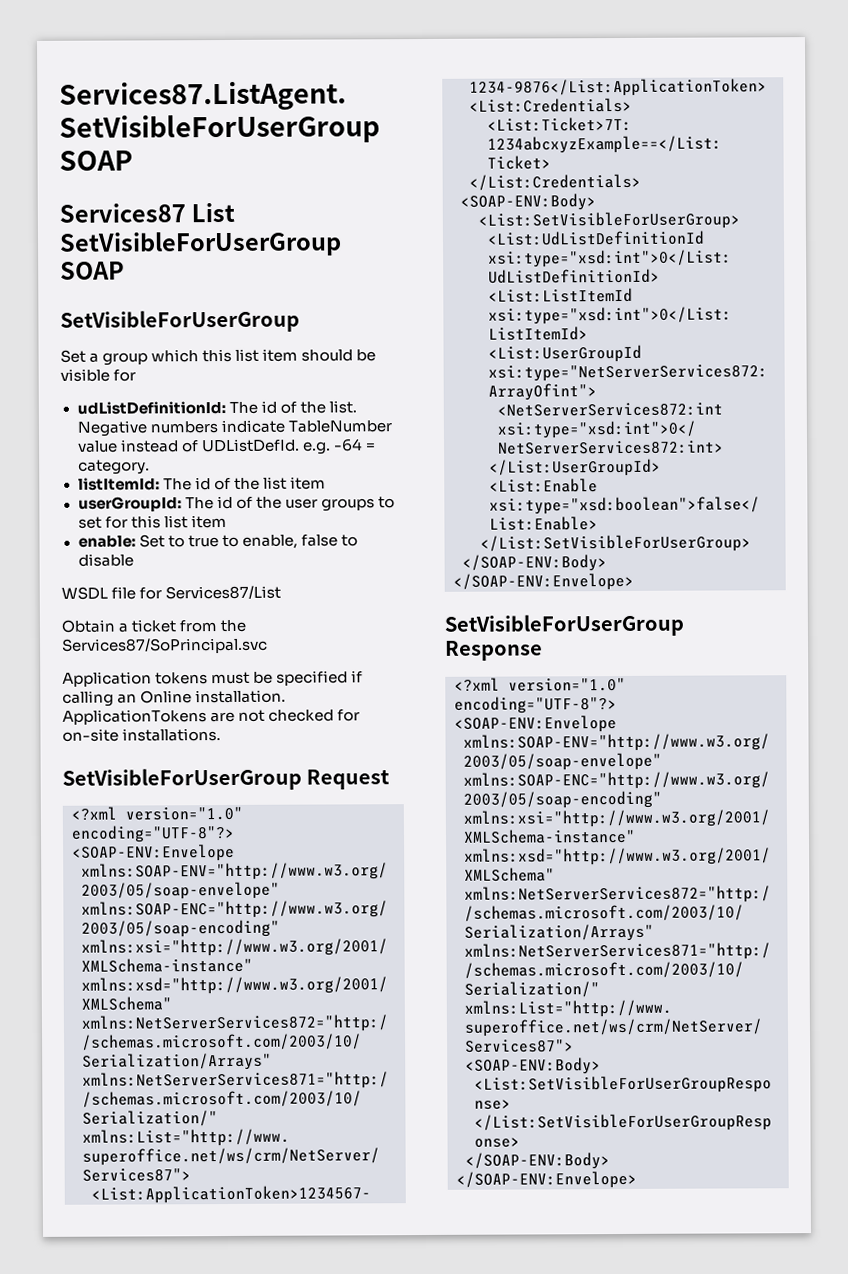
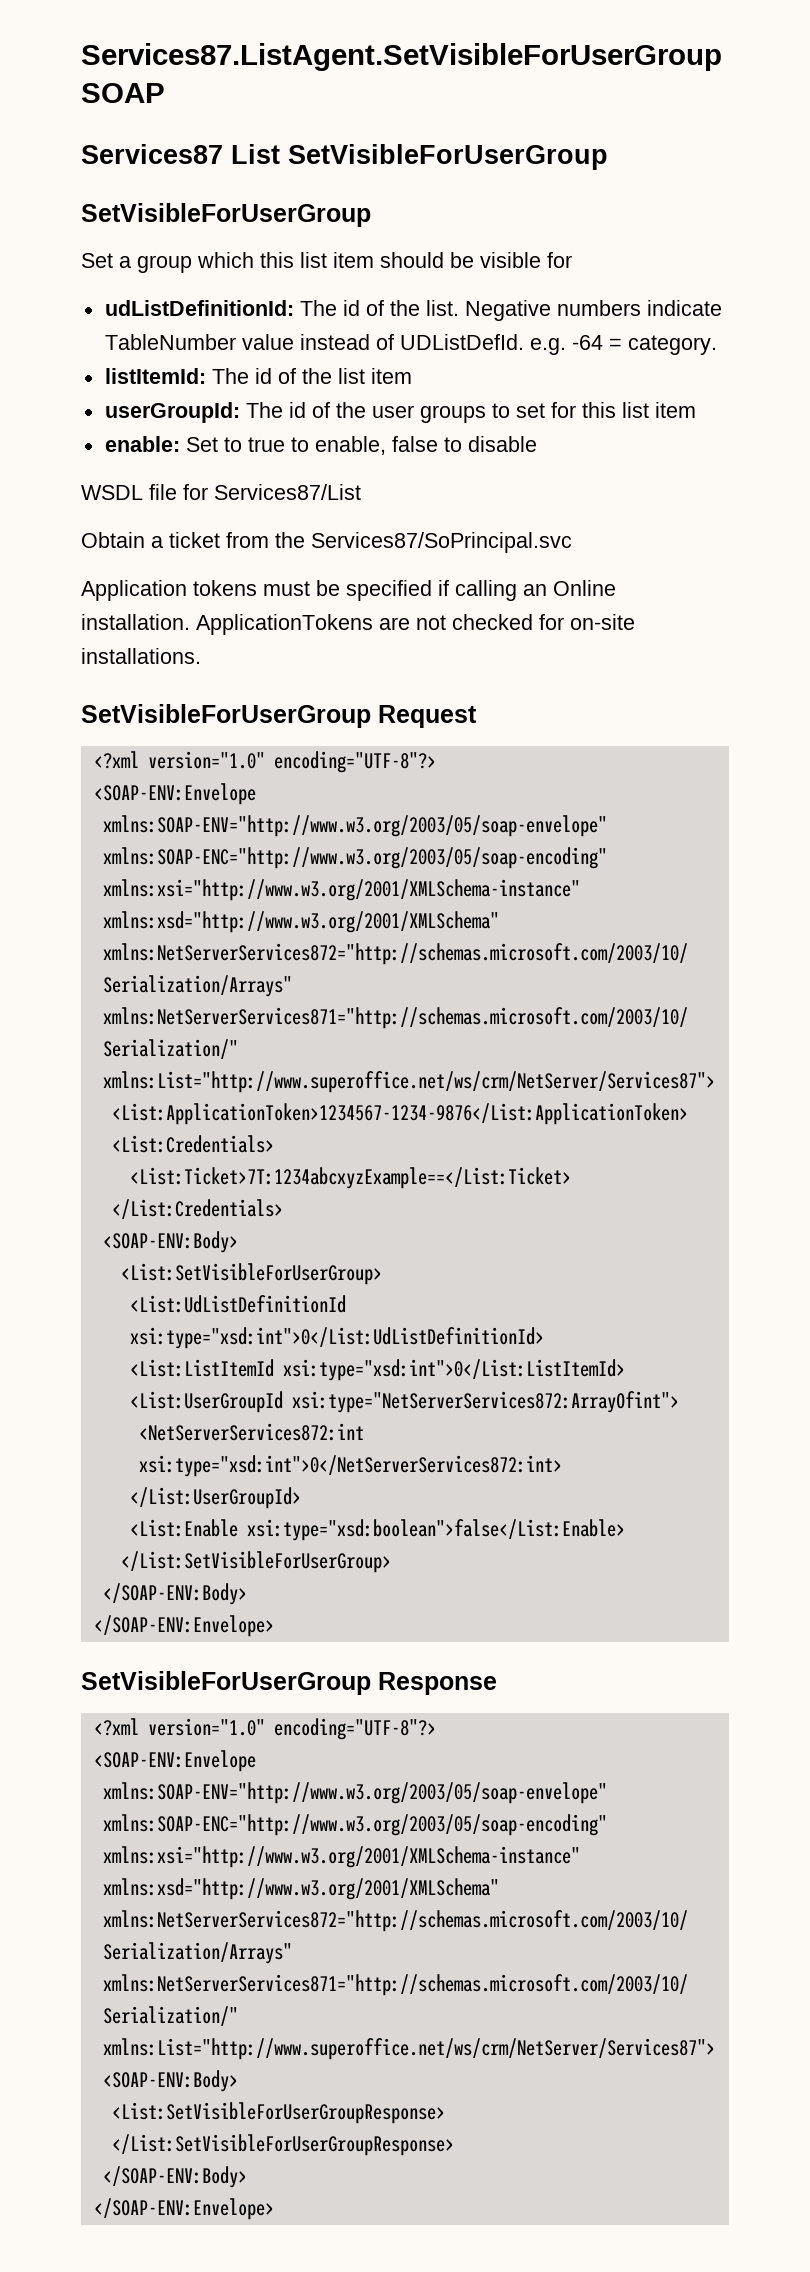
[60,261,125,280] SOAP -> (608, 157) none

